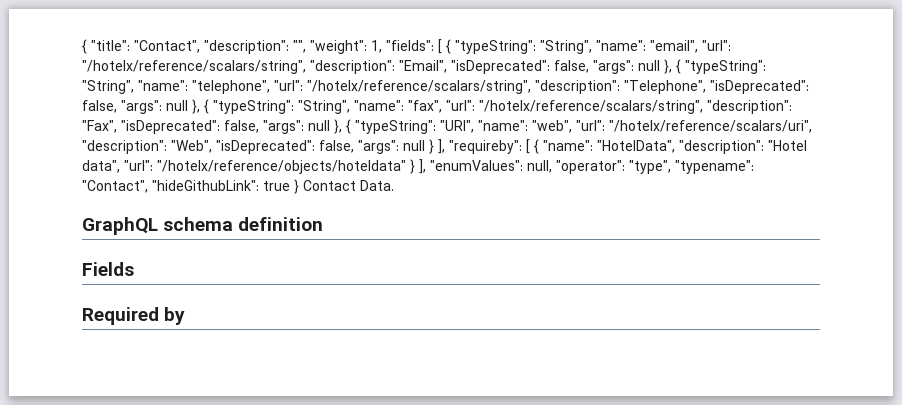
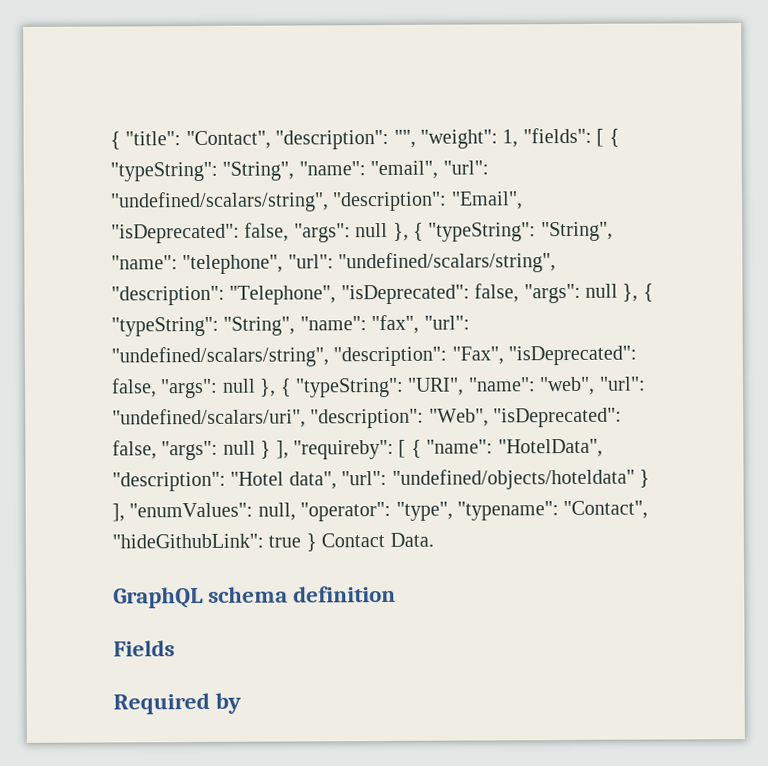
[82,60,306,74] "/hotelx/reference/scalars/string", -> [110,191,329,213] "undefined/scalars/string",
[307,80,531,94] "/hotelx/reference/scalars/string", -> [338,252,557,274] "undefined/scalars/string",
[479,100,703,114] "/hotelx/reference/scalars/string", -> [111,346,329,368] "undefined/scalars/string",
[609,120,812,133] "/hotelx/reference/scalars/uri", -> [112,408,306,429] "undefined/scalars/uri",
[157,160,406,174] "/hotelx/reference/objects/hoteldata" -> [391,468,635,490] "undefined/objects/hoteldata"

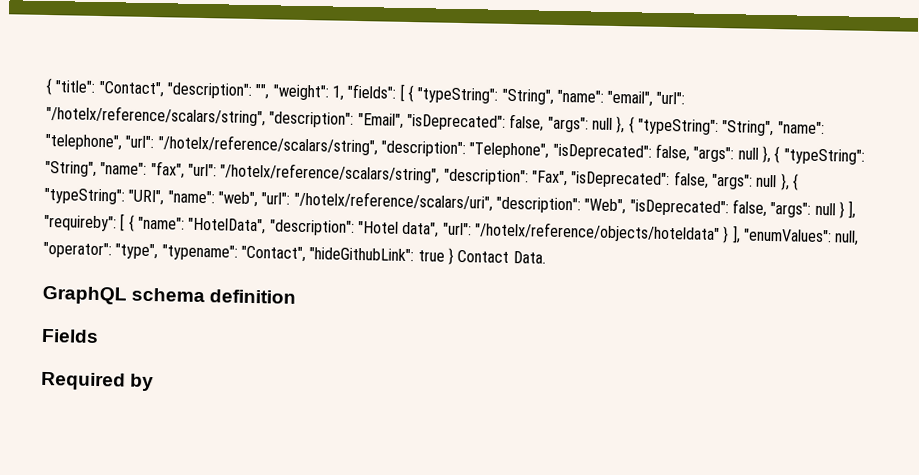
[110,191,329,213] "undefined/scalars/string", -> [46,104,266,127] "/hotelx/reference/scalars/string",
[338,252,557,274] "undefined/scalars/string", -> [157,134,378,156] "/hotelx/reference/scalars/string",
[111,346,329,368] "undefined/scalars/string", -> [220,162,441,184] "/hotelx/reference/scalars/string",
[112,408,306,429] "undefined/scalars/uri", -> [293,190,493,212] "/hotelx/reference/scalars/uri",
[391,468,635,490] "undefined/objects/hoteldata" -> [473,221,720,244] "/hotelx/reference/objects/hoteldata"

